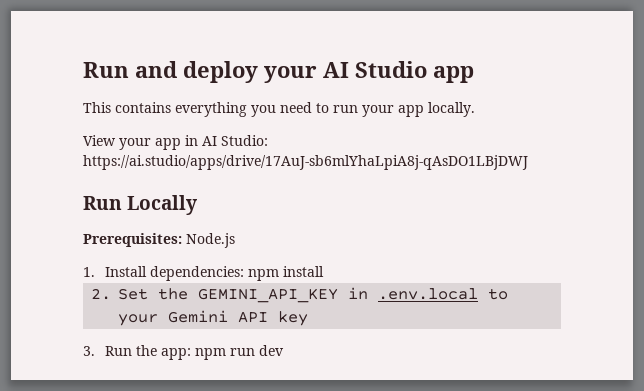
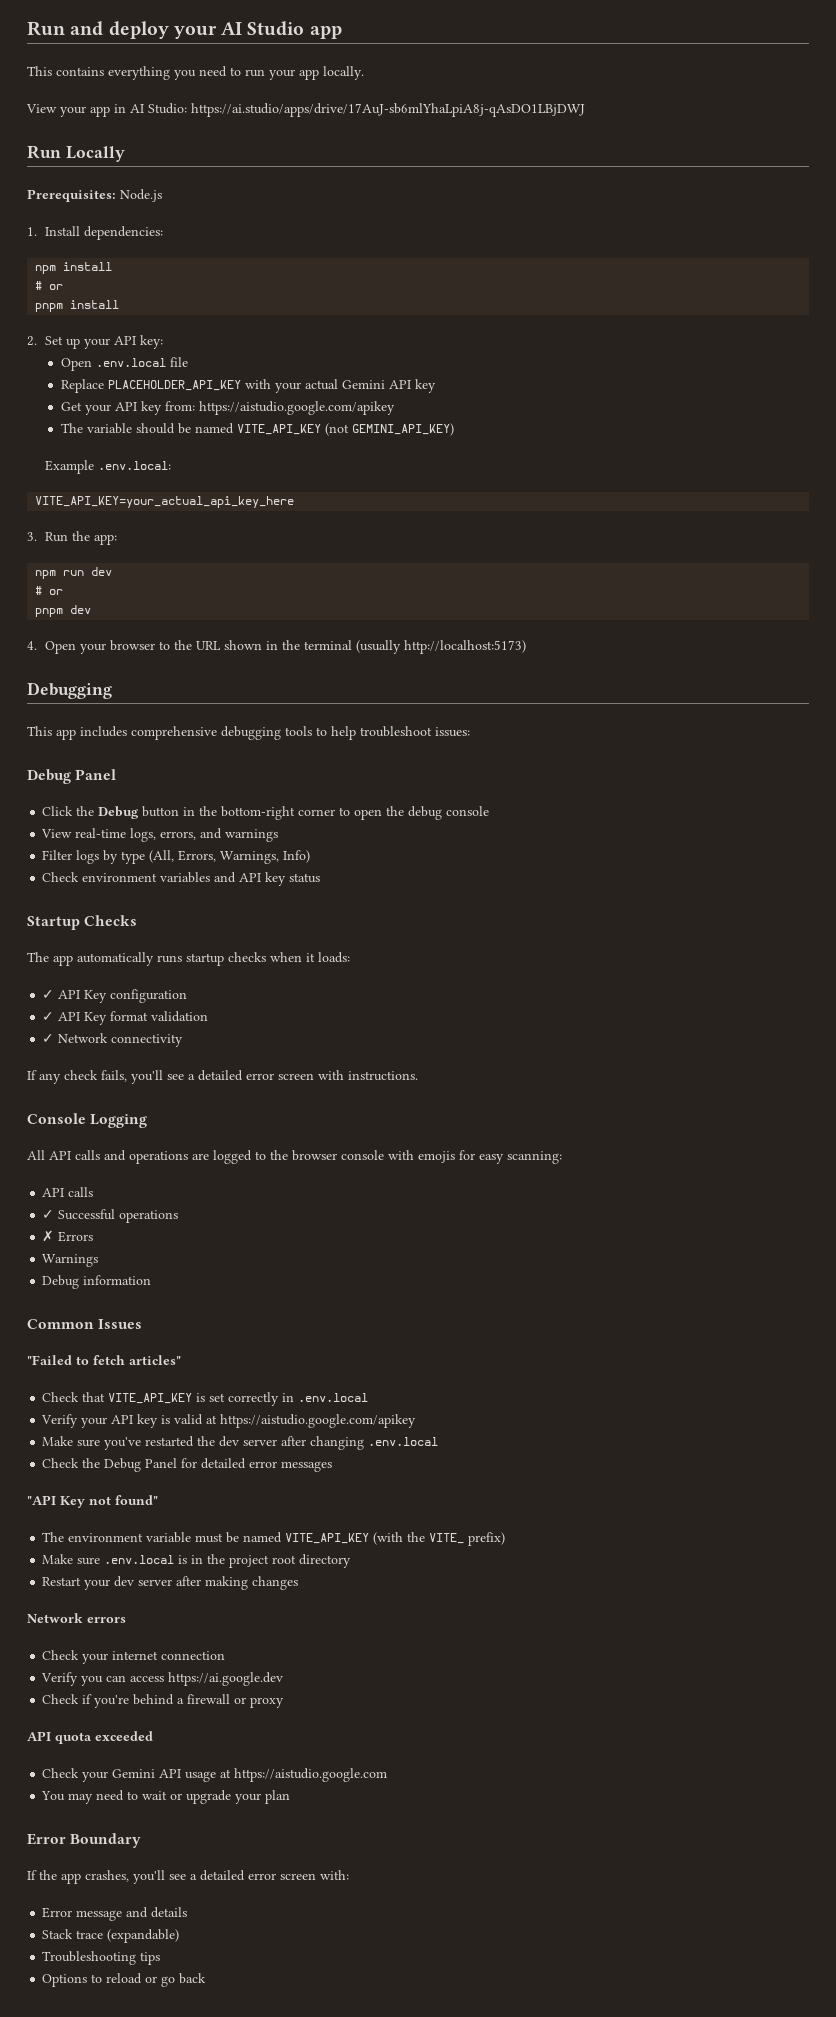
(244, 273) none -> (164, 233) //
[91,287,509,303] [118,310,309,326] 2. Set the GEMINI_API_KEY in .env.local to your Gemini API key -> [35,281,64,290] [35,300,120,312] [27,335,164,349] [60,357,188,371] [60,379,436,393] [60,401,395,415] [60,423,454,436] [45,460,172,474] [35,496,295,508] # or // pnpm install // 2. Set up your API key: // Open .env.local file // Replace PLACEHOLDER_API_KEY with your actual Gemini API key // Get your API key from: https://aistudio.google.com/apikey // The variable should be named VITE_API_KEY (not GEMINI_API_KEY) // Example .env.local: // VITE_API_KEY=your_actual_api_key_here
(191, 354) none -> (118, 539) //
(284, 350) none -> [35,586,64,595] [35,605,92,617] [27,640,527,654] [27,682,112,699] [27,726,470,740] [27,769,117,784] [42,806,490,820] [41,828,279,842] [42,850,311,864] [42,872,321,886] [27,915,138,930] [27,952,350,966] [42,989,188,1003] [42,1011,209,1025] [42,1033,184,1047] [27,1070,418,1084] [27,1113,148,1128] [27,1150,562,1164] [42,1187,94,1197] [42,1209,179,1223] [42,1230,94,1242] [42,1254,99,1267] [42,1275,152,1289] [27,1319,143,1329] [27,1355,181,1365] [42,1392,369,1406] [41,1414,417,1428] [42,1436,439,1450] [42,1458,333,1472] [27,1495,158,1508] [42,1532,506,1546] [42,1554,352,1568] [42,1576,299,1590] [27,1613,126,1623] [42,1650,226,1664] [41,1672,284,1686] [42,1694,285,1708] [27,1731,153,1744] [42,1768,388,1782] [41,1790,291,1804] [27,1833,142,1848] [27,1870,349,1884] [42,1907,188,1921] [42,1929,180,1943] [42,1951,161,1965] [42,1973,207,1987] // # or // pnpm dev // 4. Open your browser to the URL shown in the terminal (usually http://localhost:5173) // Debugging // This app includes comprehensive debugging tools to help troubleshoot issues: // Debug Panel // Click the Debug button in the bottom-right corner to open the debug console // View real-time logs, errors, and warnings // Filter logs by type (All, Errors, Warnings, Info) // Check environment variables and API key status // Startup Checks // The app automatically runs startup checks when it loads: // ✓ API Key configuration // ✓ API Key format validation // ✓ Network connectivity // If any check fails, you'll see a detailed error screen with instructions. // Console Logging // All API calls and operations are logged to the browser console with emojis for easy scanning: // API calls // ✓ Successful operations // ✗ Errors // Warnings // Debug information // Common Issues // "Failed to fetch articles" // Check that VITE_API_KEY is set correctly in .env.local // Verify your API key is valid at https://aistudio.google.com/apikey // Make sure you've restarted the dev server after changing .env.local // Check the Debug Panel for detailed error messages // "API Key not found" // The environment variable must be named VITE_API_KEY (with the VITE_ prefix) // Make sure .env.local is in the project root directory // Restart your dev server after making changes // Network errors // Check your internet connection // Verify you can access https://ai.google.dev // Check if you're behind a firewall or proxy // API quota exceeded // Check your Gemini API usage at https://aistudio.google.com // You may need to wait or upgrade your plan // Error Boundary // If the app crashes, you'll see a detailed error screen with: // Error message and details // Stack trace (expandable) // Troubleshooting tips // Options to reload or go back

